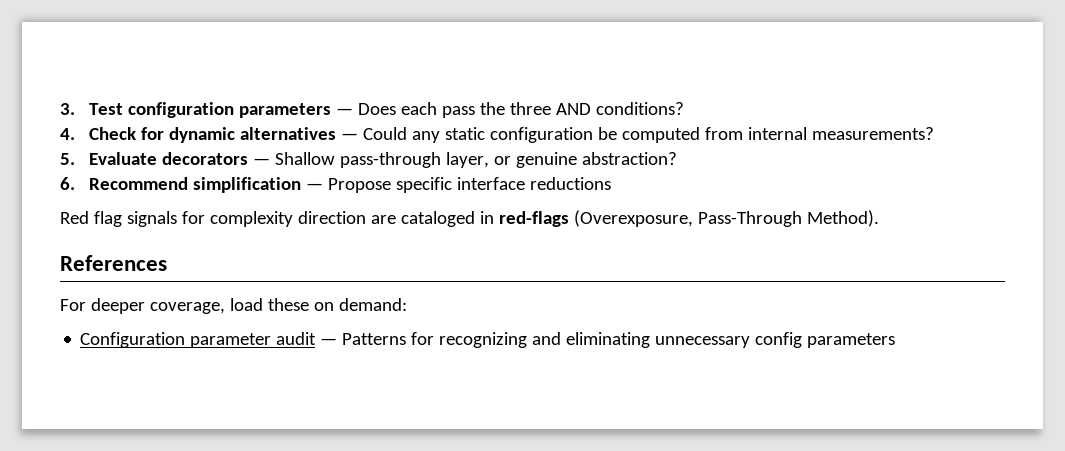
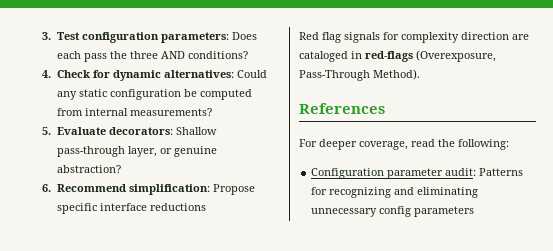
[239,103,354,118] parameters — -> [161,32,230,43] parameters:
[240,127,359,140] alternatives — -> [164,70,235,78] alternatives:
[162,152,271,165] decorators — -> [109,127,174,135] decorators:
[193,177,324,193] simplification — -> [129,184,211,195] simplification:
[229,298,407,311] load these on demand: -> [411,139,509,150] read the following:
[276,332,338,345] audit — -> [445,168,477,176] audit:

